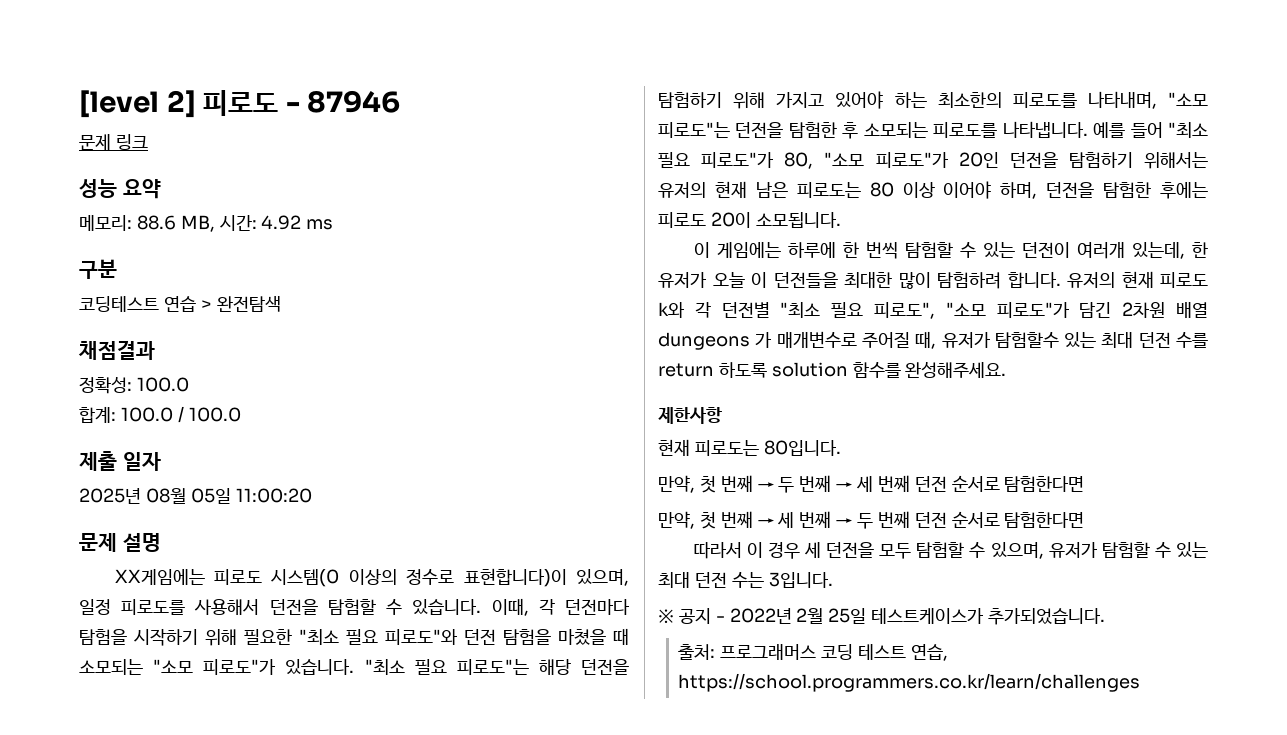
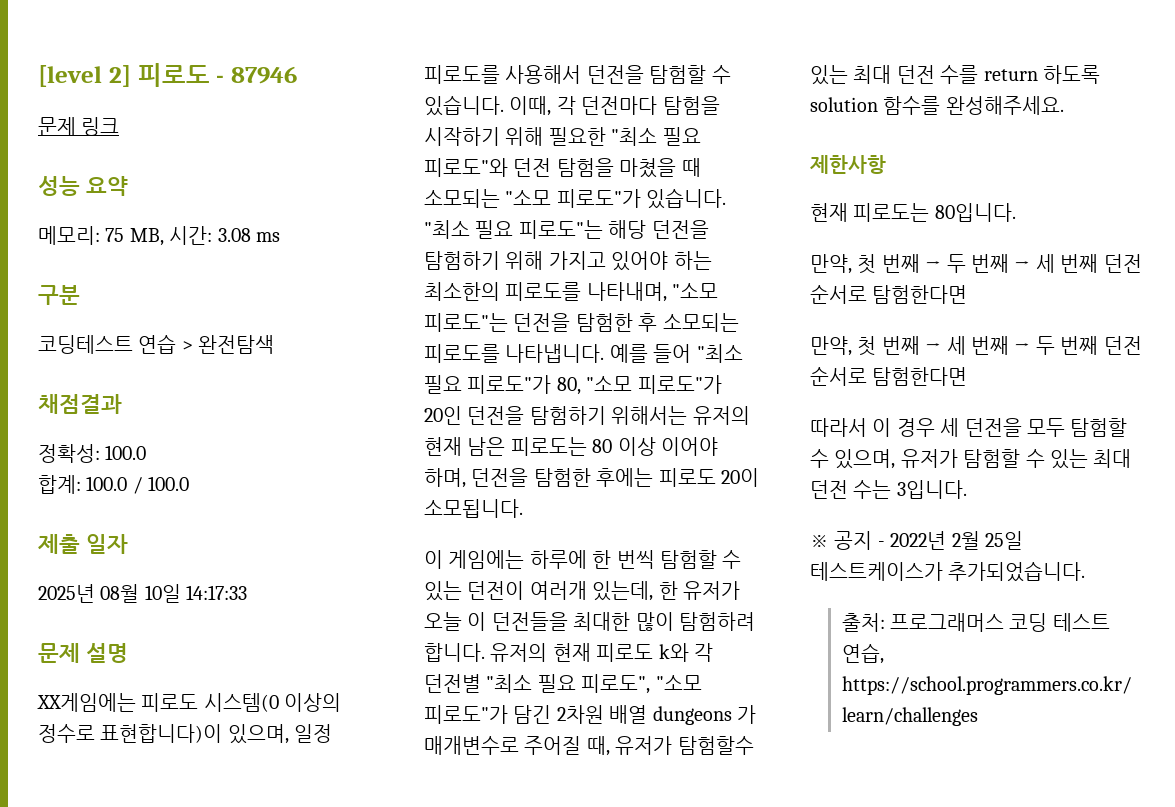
[136,215,176,230] 88.6 -> [105,228,125,242] 75
[261,215,302,230] 4.92 -> [217,228,251,242] 3.08
[190,488,312,504] 05일 11:00:20 -> [144,584,248,603] 10일 14:17:33

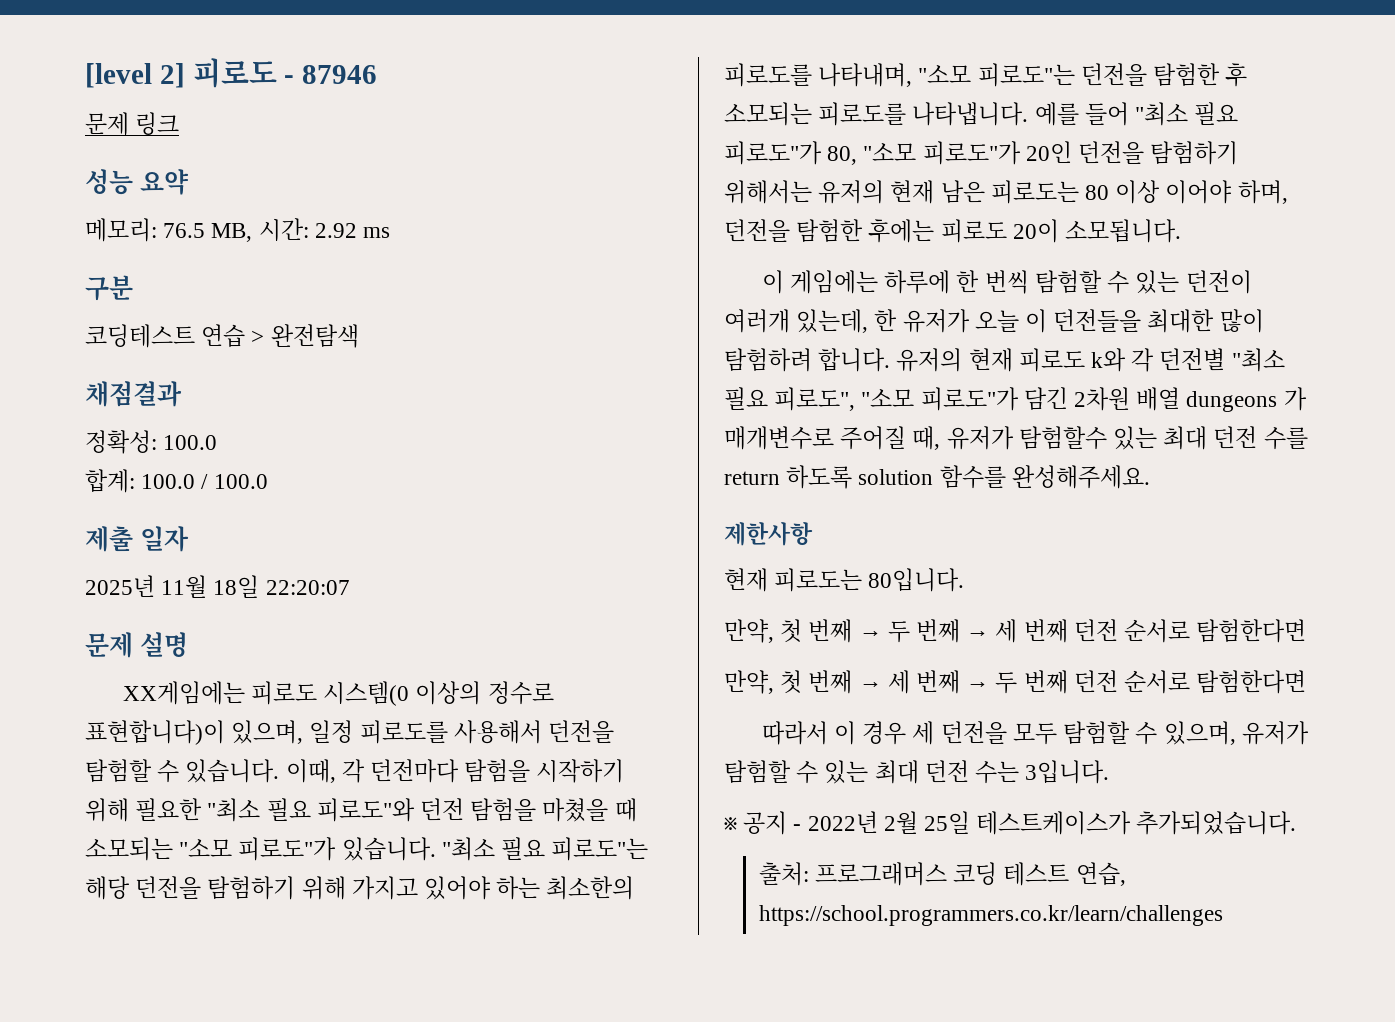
[105,228,125,242] 75 -> [163,223,206,238] 76.5
[217,228,251,242] 3.08 -> [314,223,357,238] 2.92
[100,584,248,603] 08월 10일 14:17:33 -> [161,575,350,598] 11월 18일 22:20:07

